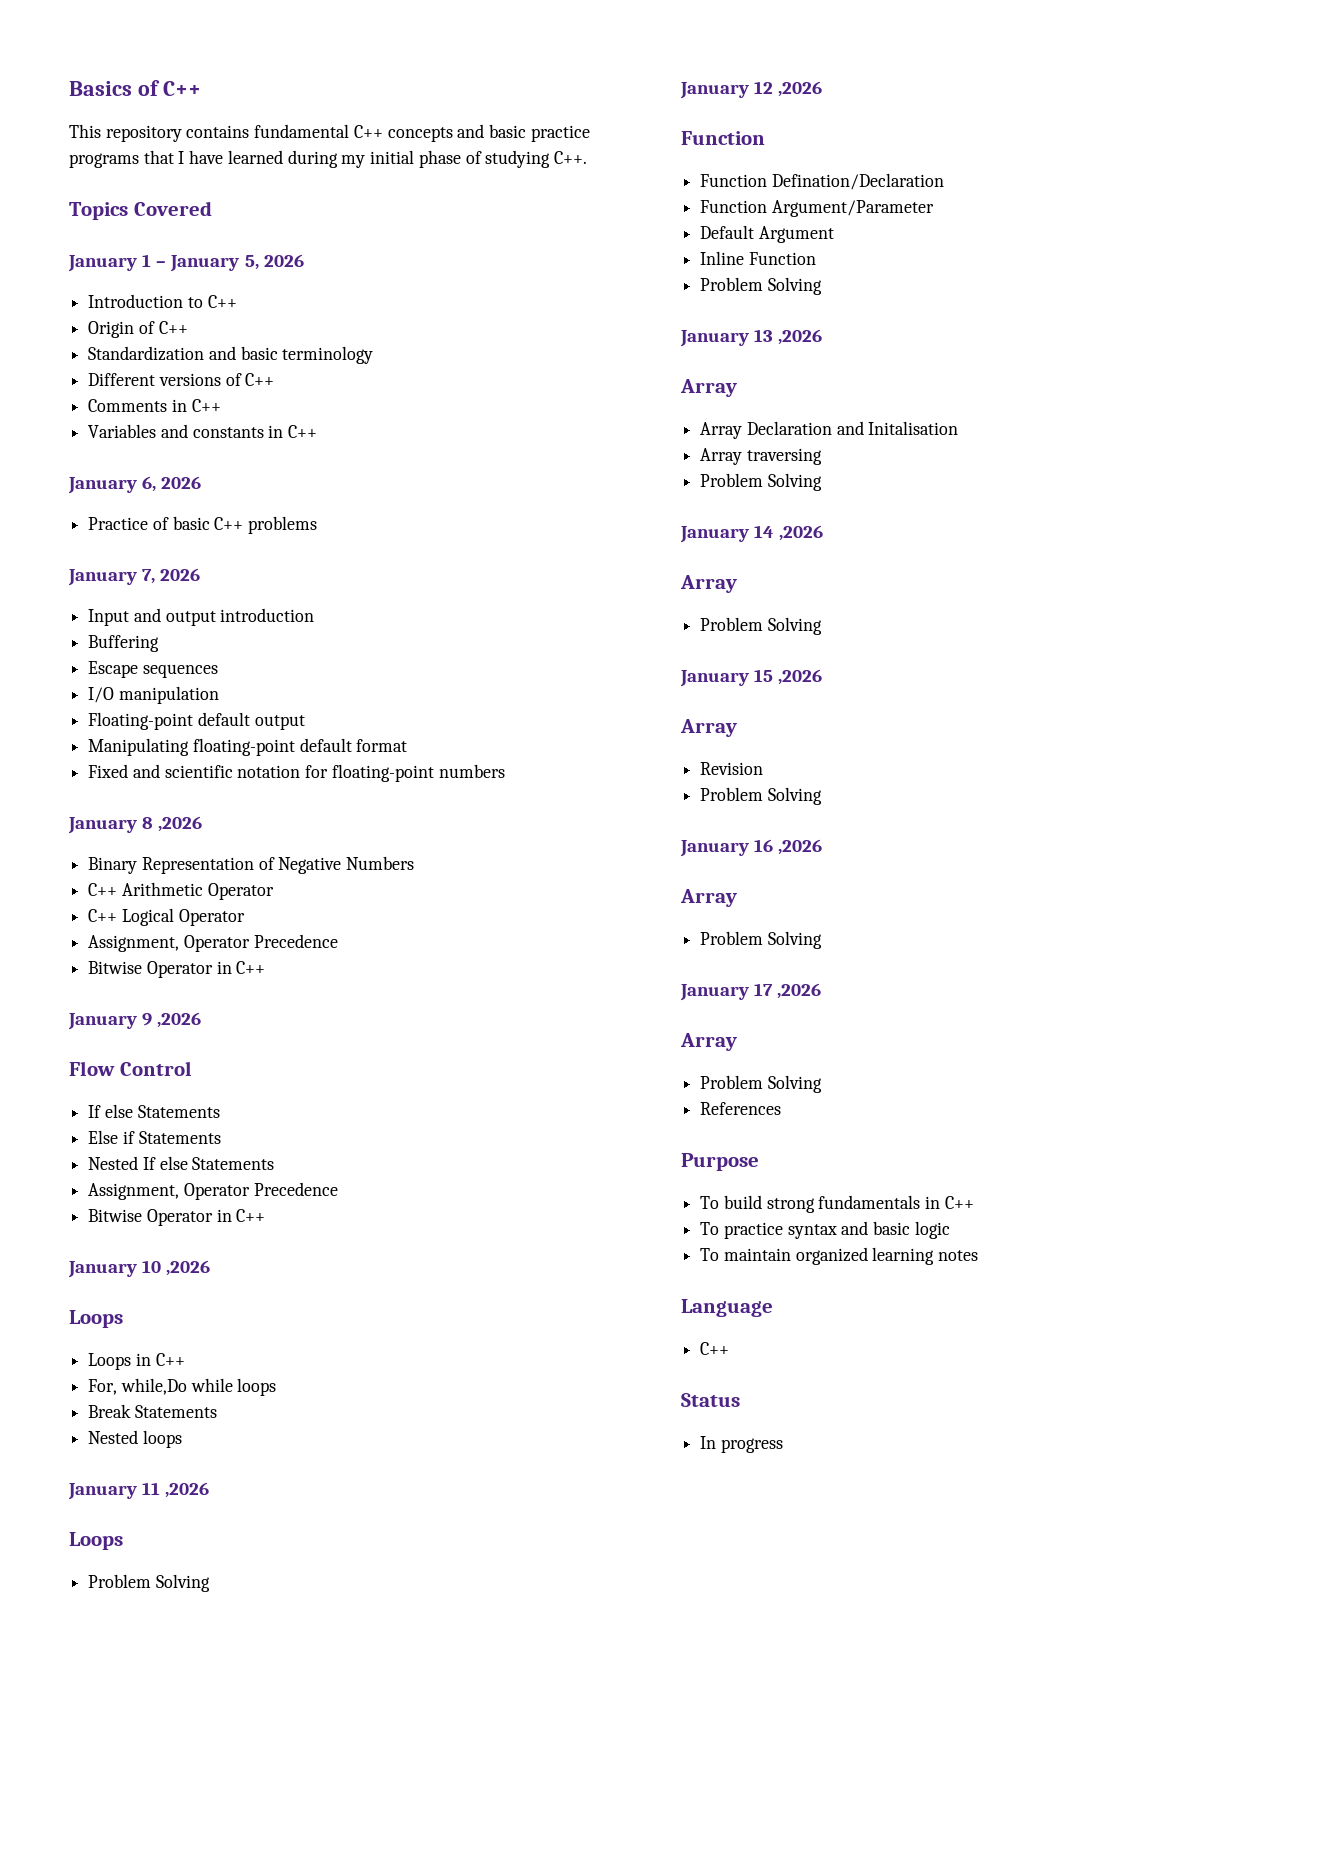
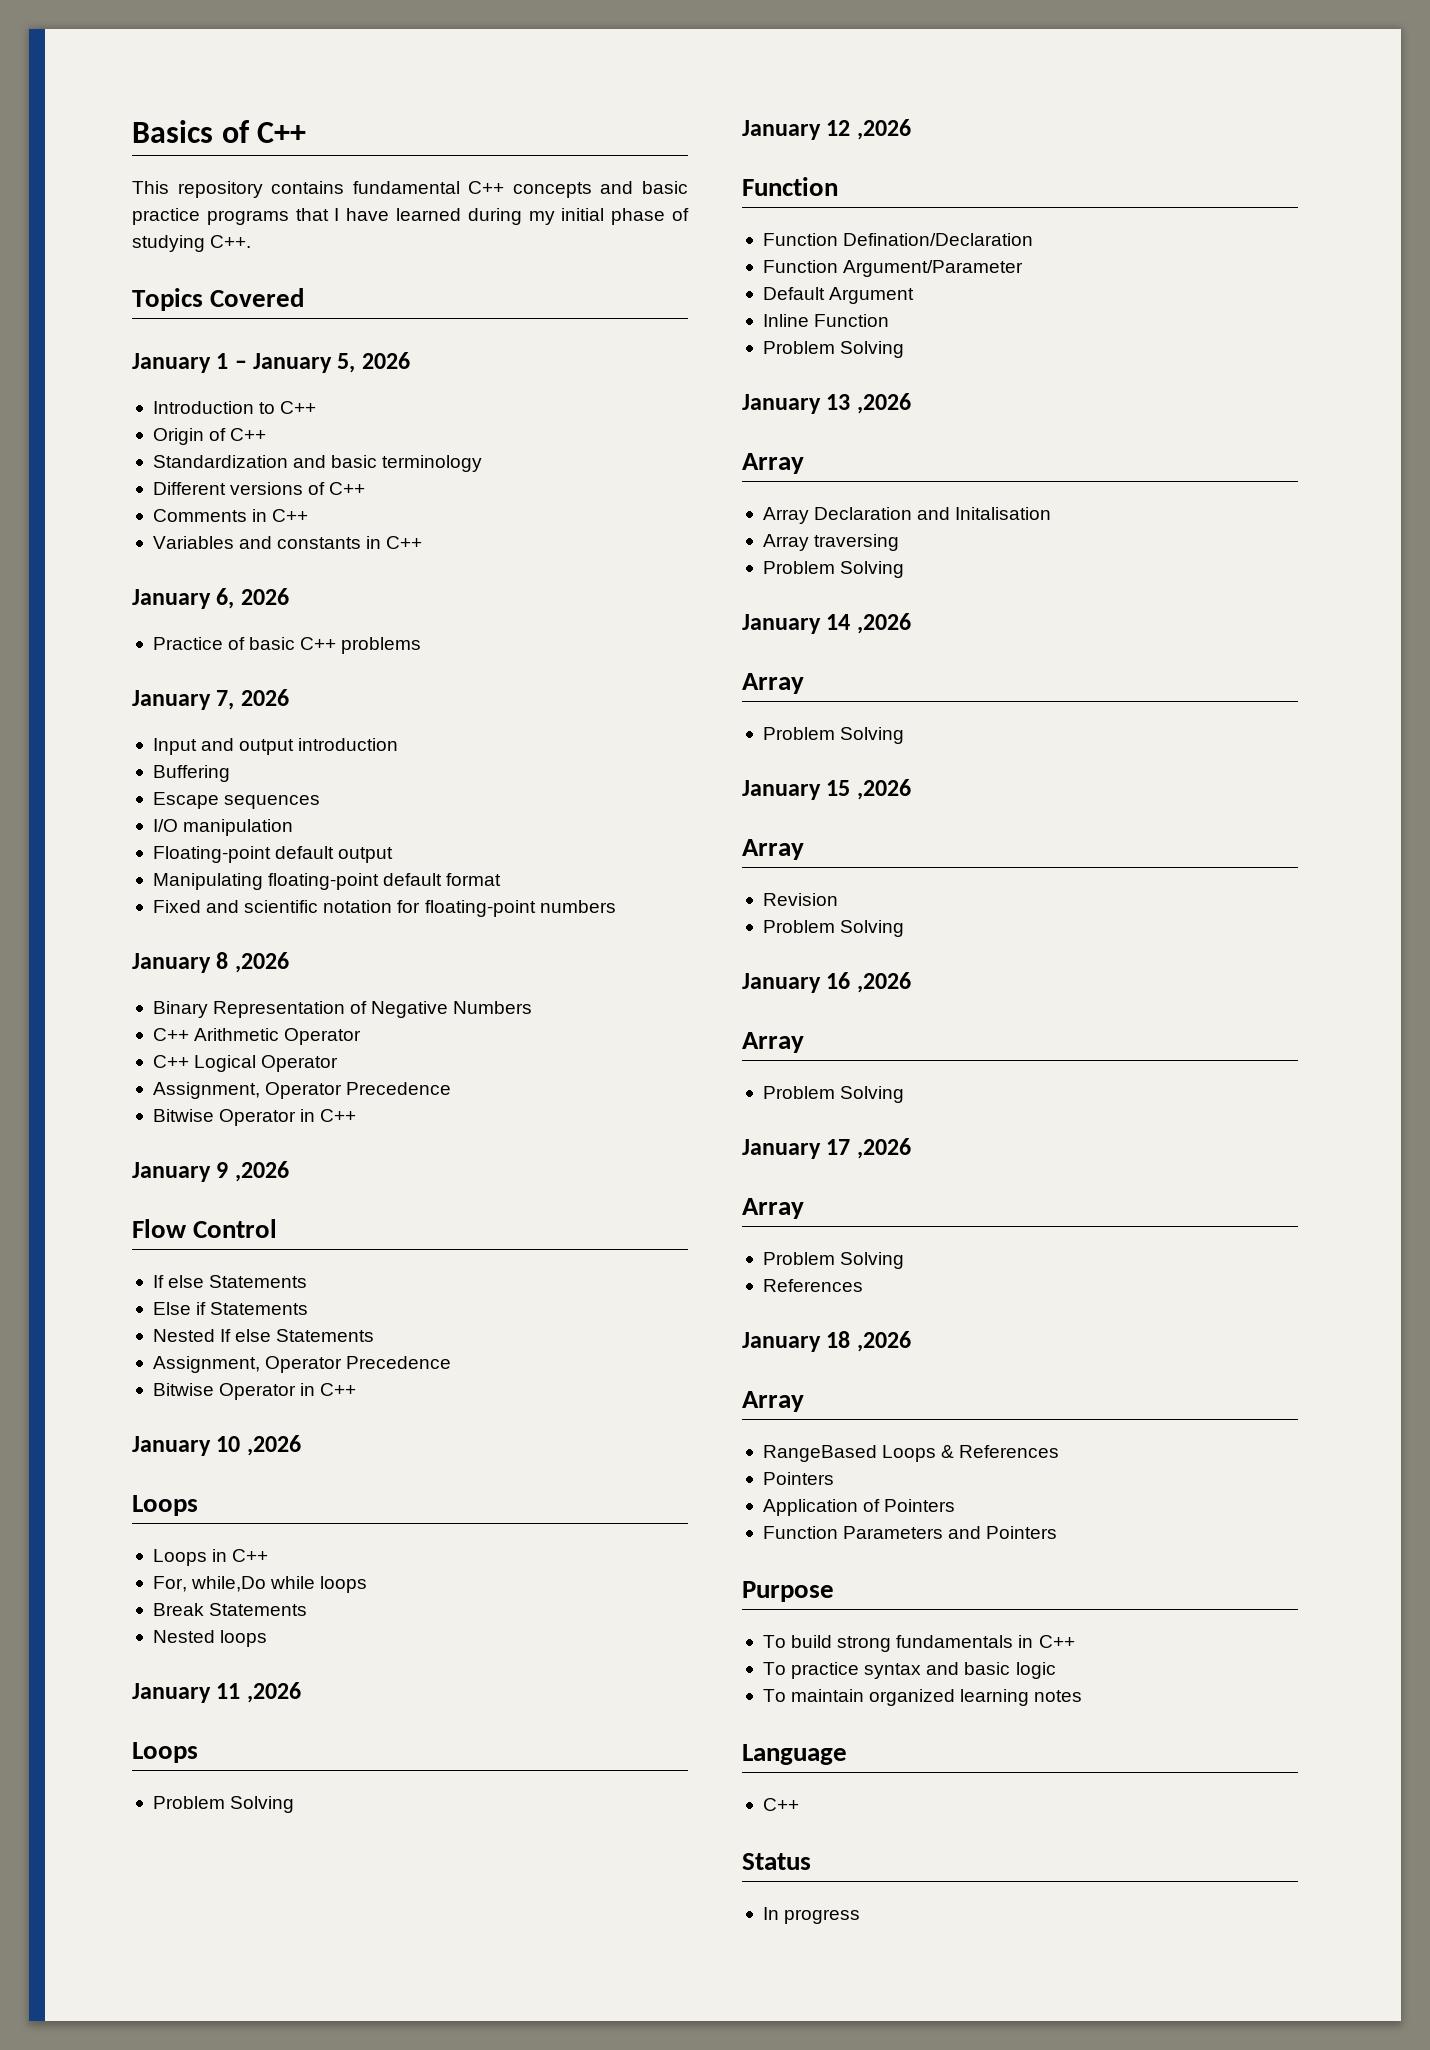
(782, 1108) none -> [742,1331,911,1352] [742,1391,804,1412] [762,1445,1060,1462] [762,1472,834,1485] [762,1499,956,1516] [762,1526,1058,1539] // January 18 ,2026 // Array // RangeBased Loops & References // Pointers // Application of Pointers // Function Parameters and Pointers

